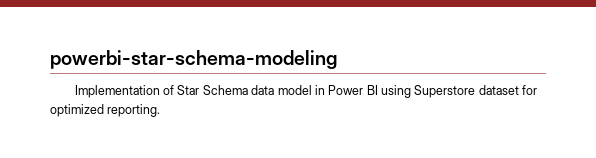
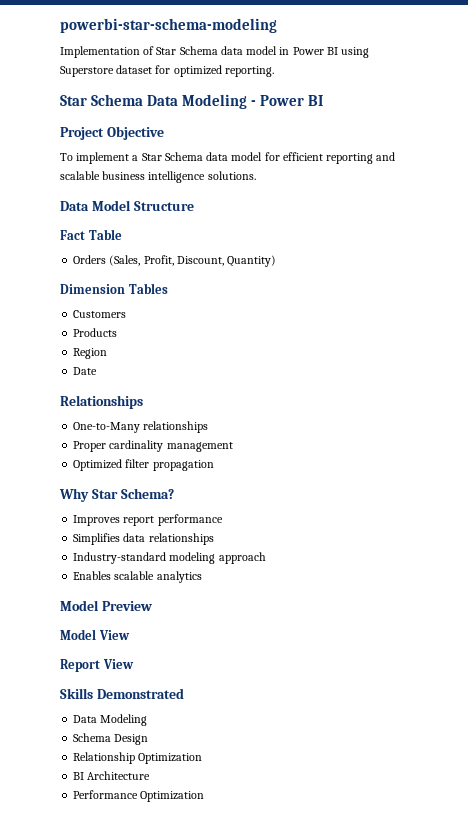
(161, 110) none -> [60,94,324,109] [60,126,164,140] [60,152,396,164] [60,171,256,183] [60,200,194,211] [60,229,122,240] [73,255,277,267] [60,283,168,294] [73,310,127,318] [73,328,118,337] [73,348,108,359] [73,367,98,375] [60,395,143,409] [73,421,209,433] [73,440,233,452] [73,459,214,471] [59,488,174,502] [73,514,223,526] [73,533,214,545] [73,552,266,564] [73,571,202,583] [60,600,152,611] [60,629,130,640] [60,659,134,672] [60,688,184,699] [73,714,148,726] [73,733,149,745] [73,752,203,764] [73,771,151,780] [73,790,205,802] // Star Schema Data Modeling - Power BI // Project Objective // To implement a Star Schema data model for efficient reporting and scalable business intelligence solutions. // Data Model Structure // Fact Table // Orders (Sales, Profit, Discount, Quantity) // Dimension Tables // Customers // Products // Region // Date // Relationships // One-to-Many relationships // Proper cardinality management // Optimized filter propagation // Why Star Schema? // Improves report performance // Simplifies data relationships // Industry-standard modeling approach // Enables scalable analytics // Model Preview // Model View // Report View // Skills Demonstrated // Data Modeling // Schema Design // Relationship Optimization // BI Architecture // Performance Optimization

